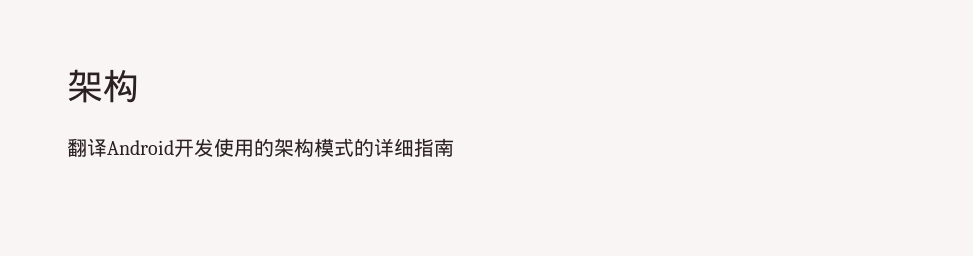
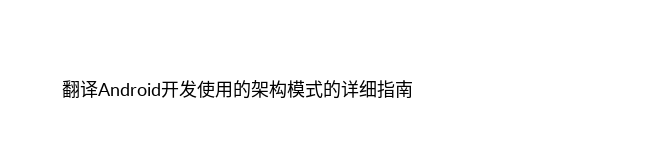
[67,69,139,103] 架构 // -> (62, 89) none

